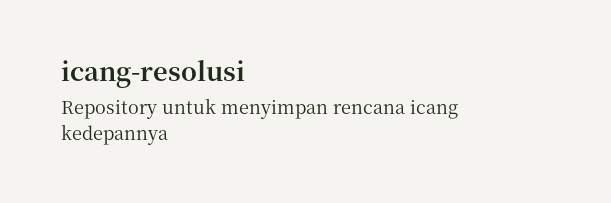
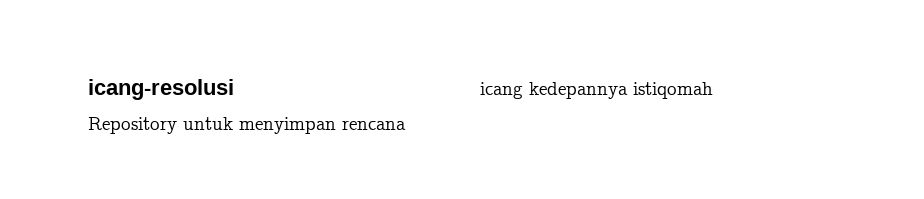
(168, 134) none -> [633,82,713,99] istiqomah

